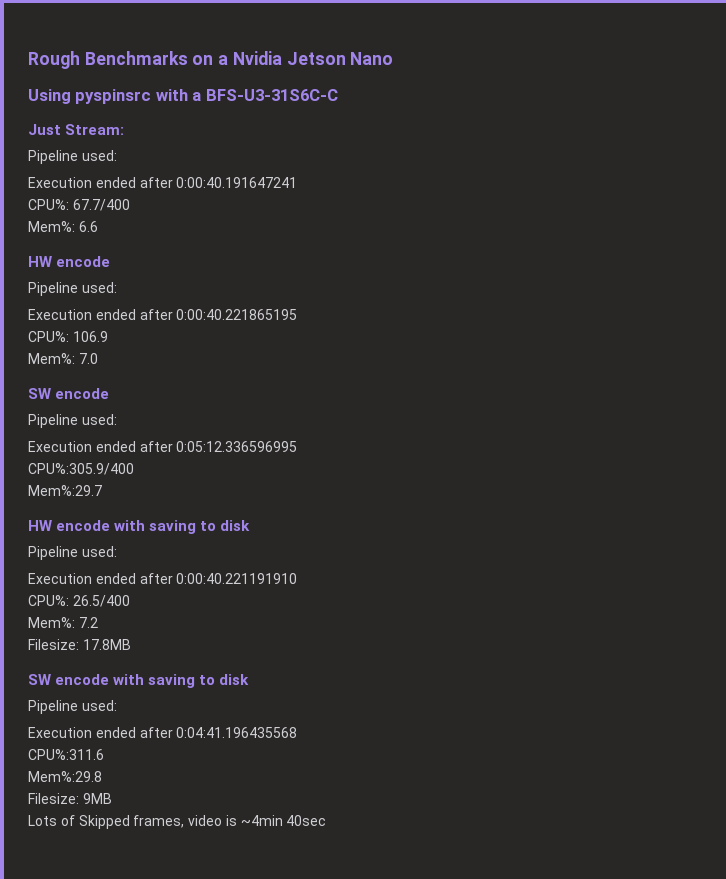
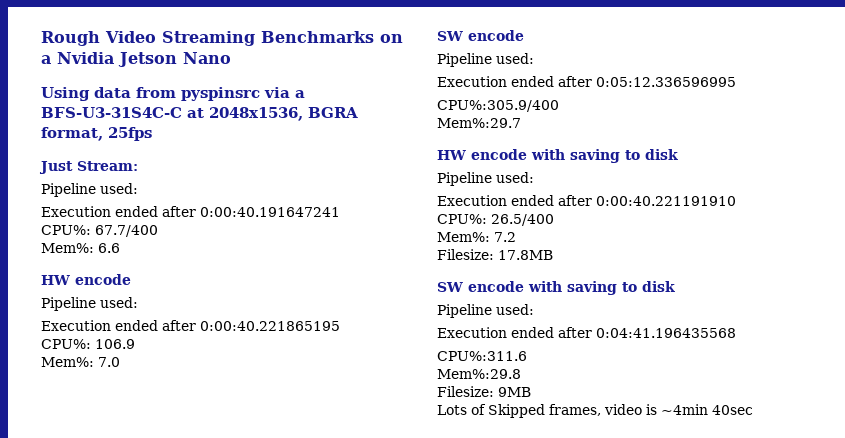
(80, 60) none -> [105,31,255,46] Video Streaming
[75,89,338,104] pyspinsrc with a BFS-U3-31S6C-C -> [94,87,305,101] [41,107,358,121] [41,127,152,141] data from pyspinsrc via a BFS-U3-31S4C-C at 2048x1536, BGRA format, 25fps

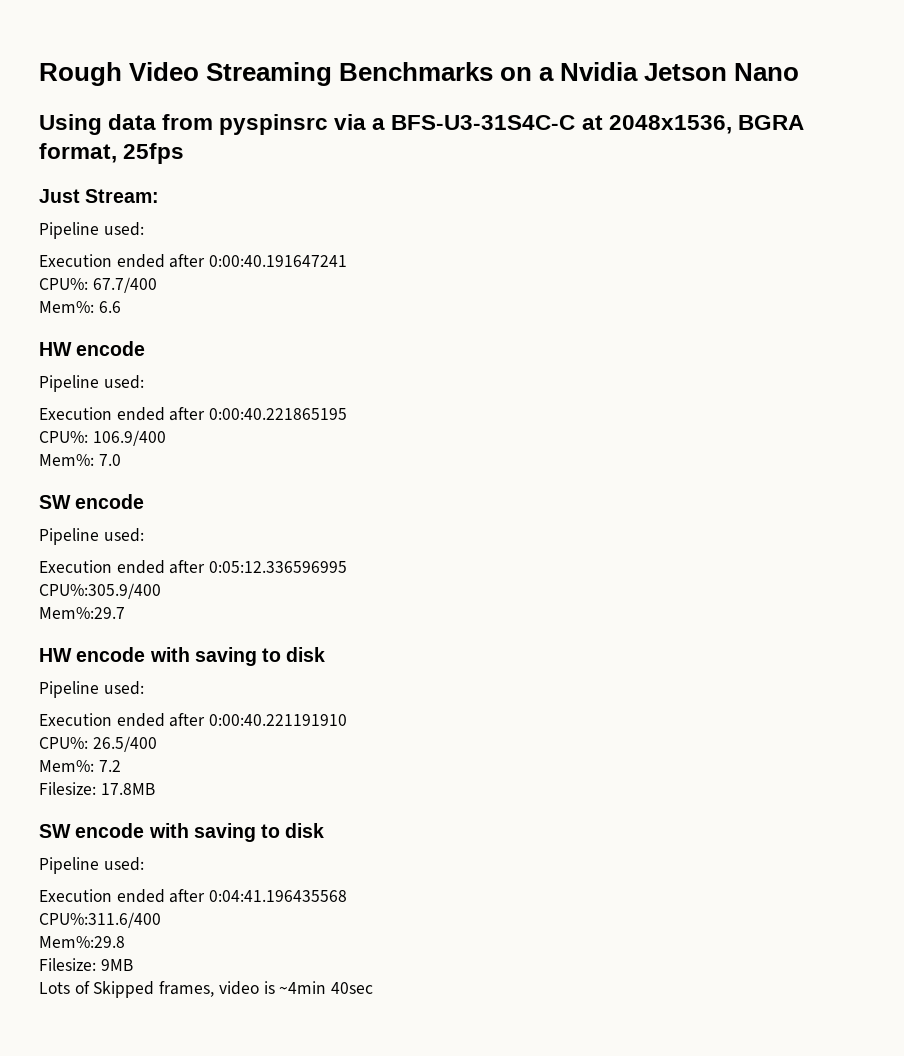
[95,339,135,349] 106.9 -> [92,430,166,446] 106.9/400
[437,351,527,361] CPU%:311.6 -> [39,912,161,928] CPU%:311.6/400

